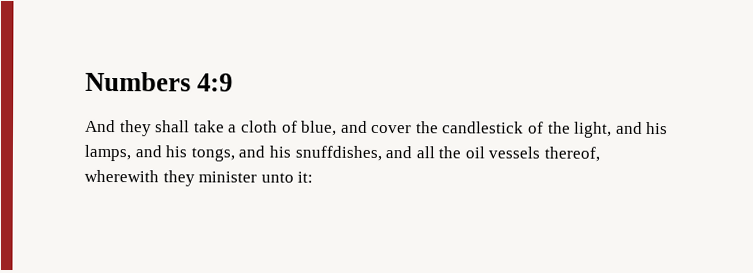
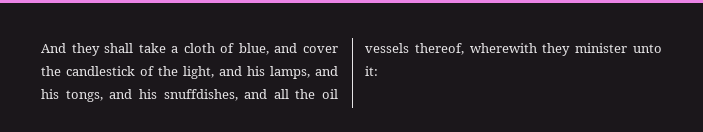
[85,71,234,92] Numbers 4:9 // -> (41, 48) none

